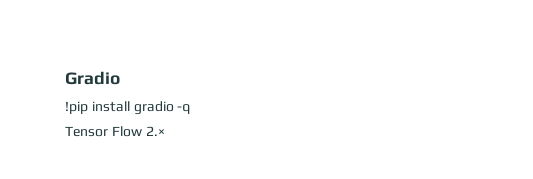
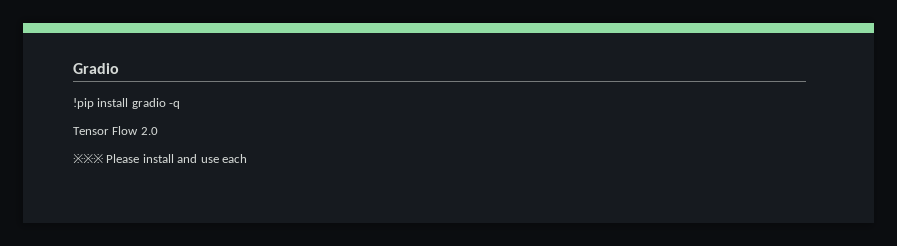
[145,126,165,136] 2.× -> [140,127,158,135] [73,154,247,164] 2.0 // ※※※ Please install and use each

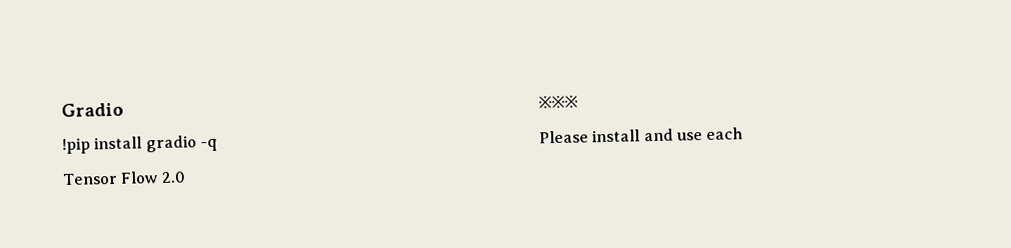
(103, 159) none -> (578, 102) //

